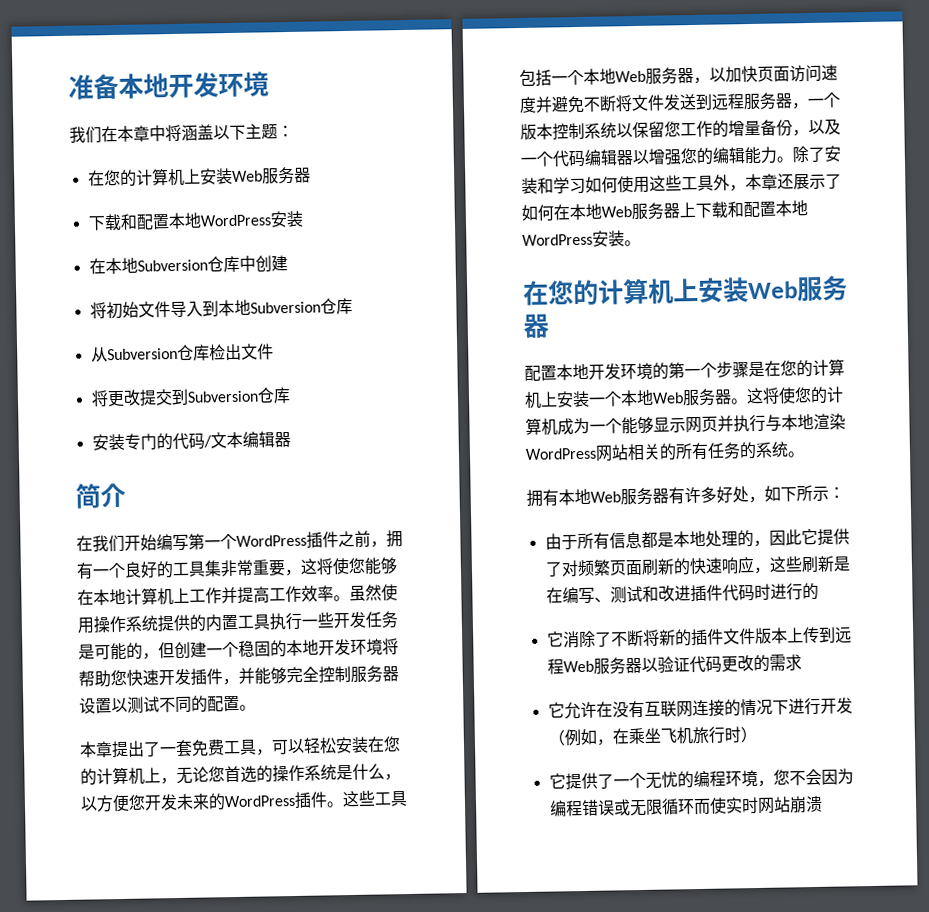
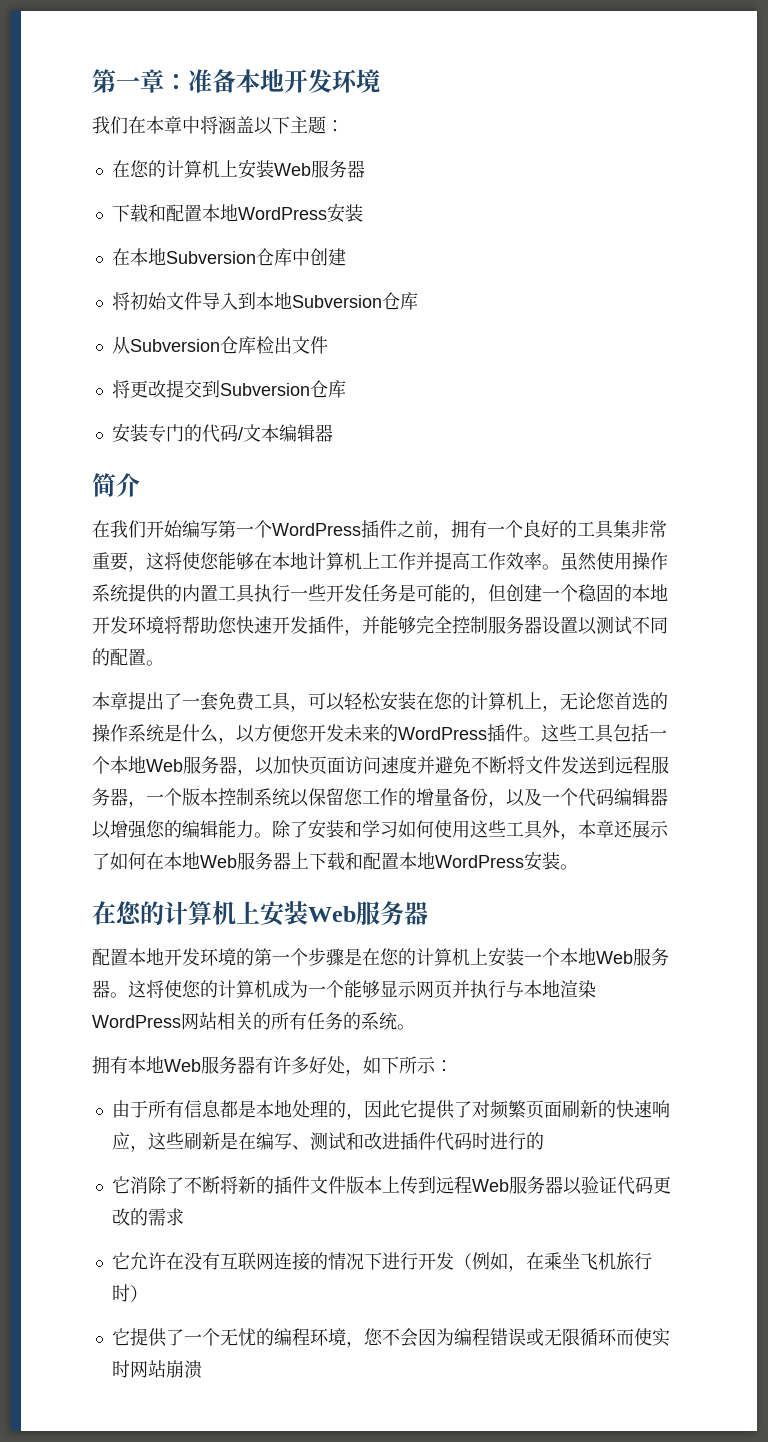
(68, 87) none -> [92,69,188,93] 第一章：

